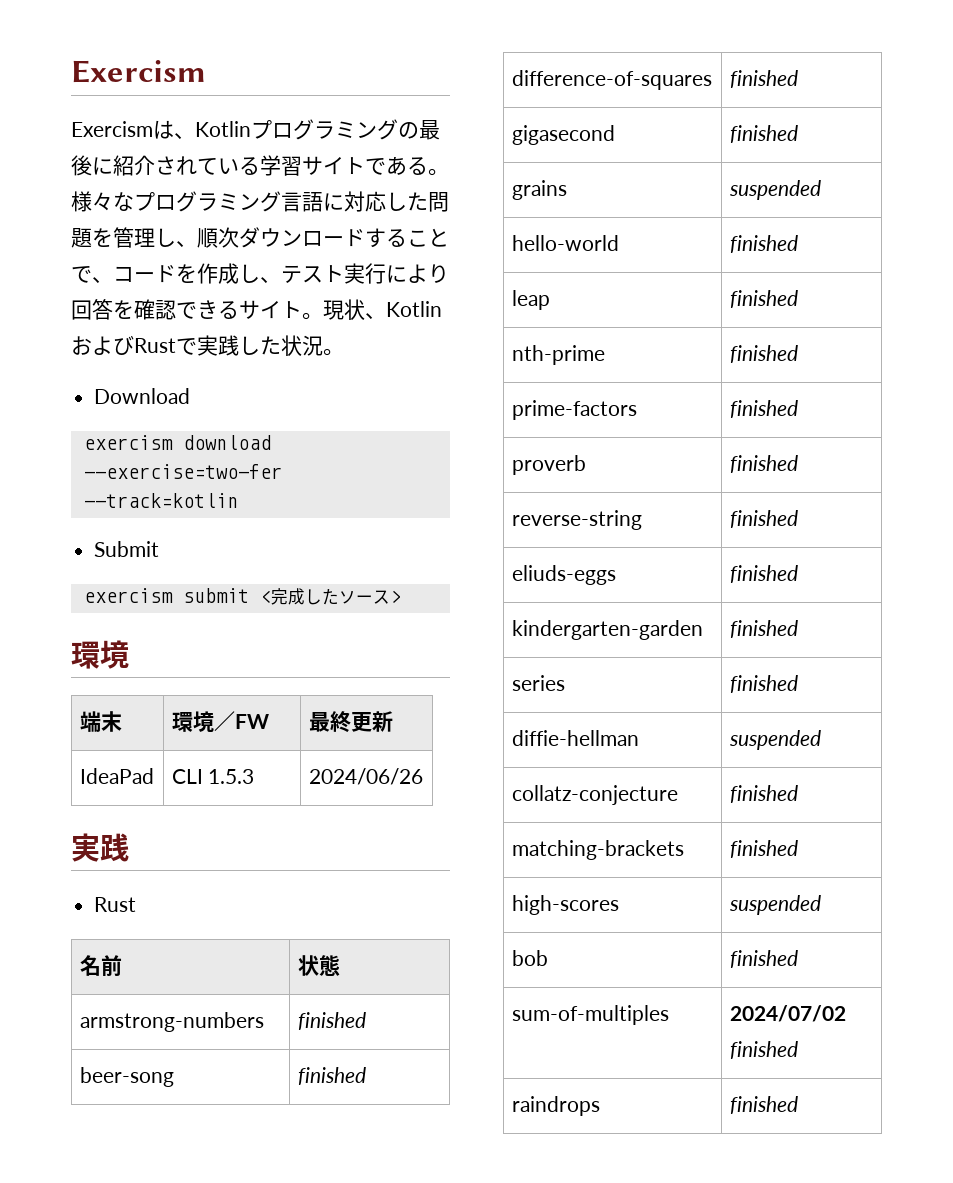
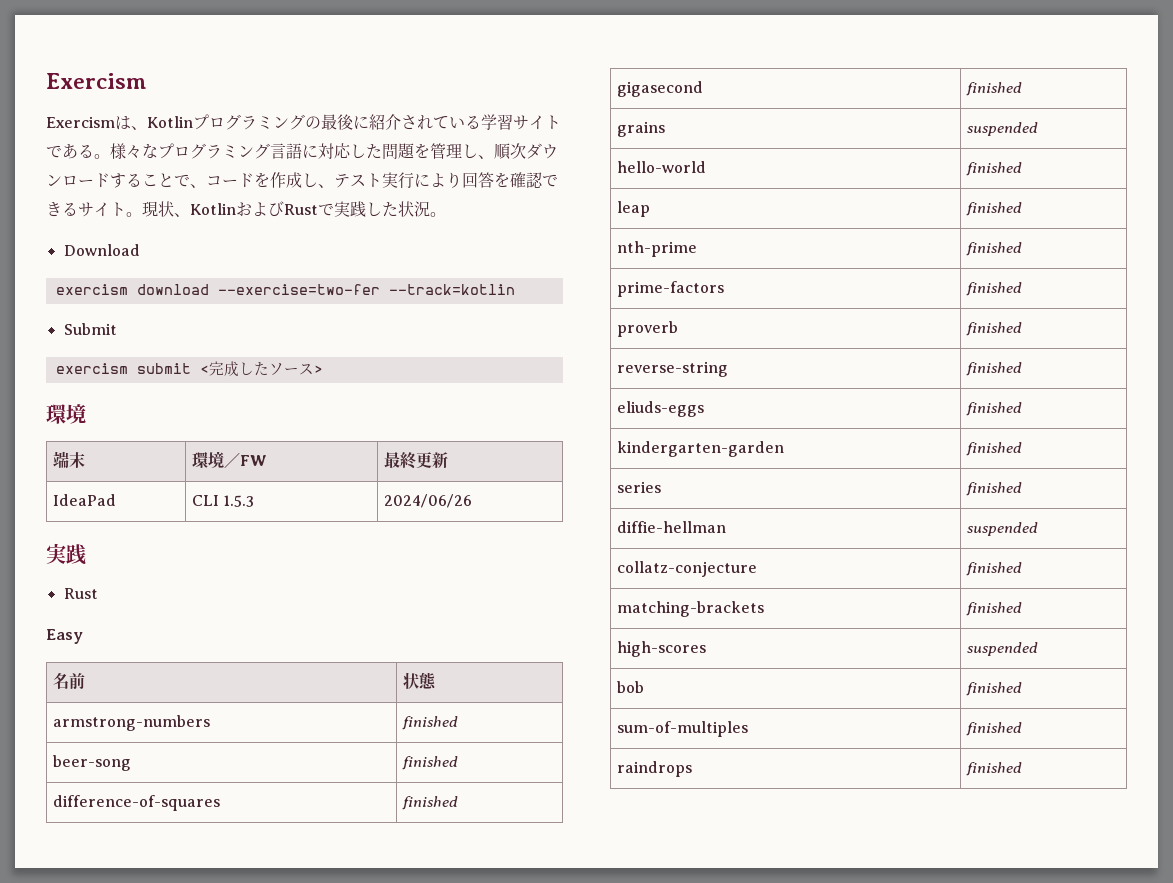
(137, 904) none -> [46,629,83,644] // Easy
[729,1005,846,1022] 2024/07/02 -> (749, 729) none

